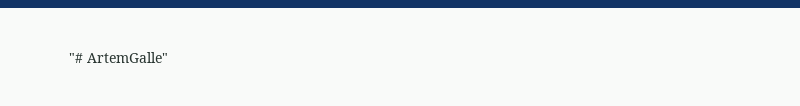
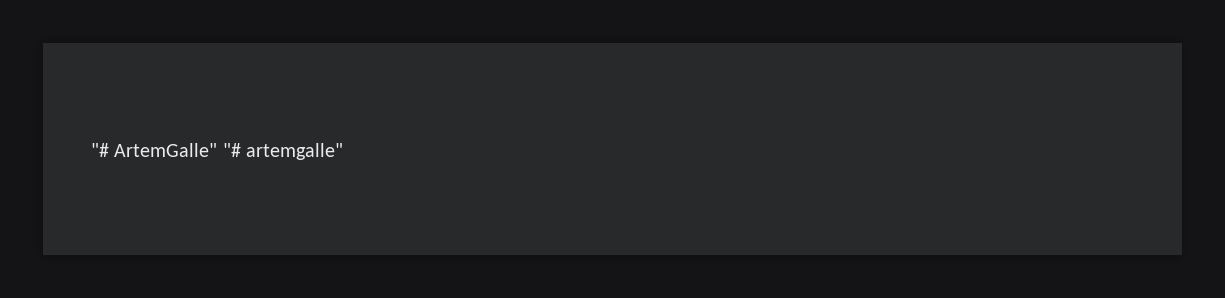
(168, 57) none -> [222,143,344,160] "# artemgalle"

